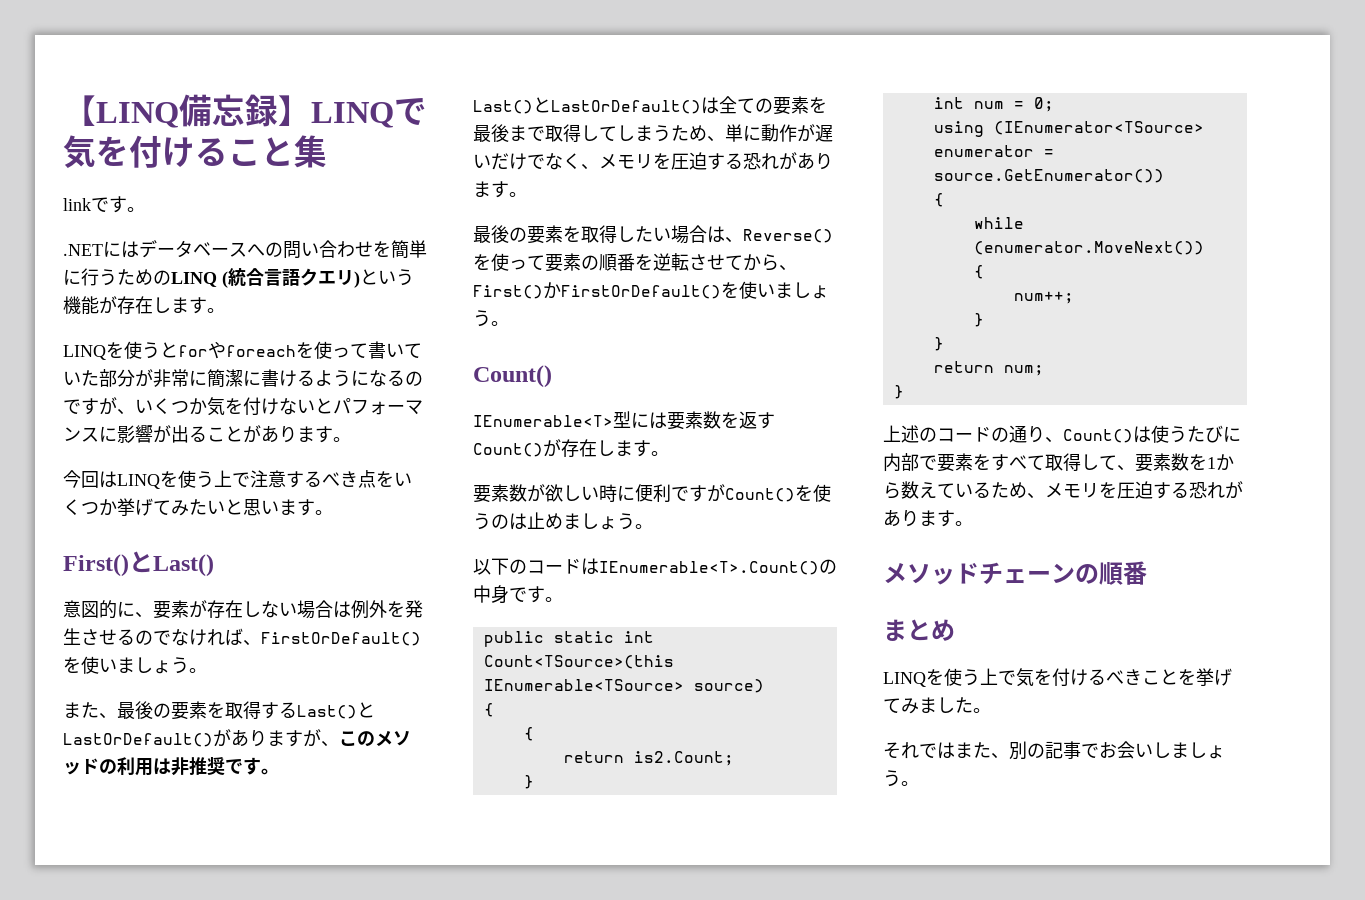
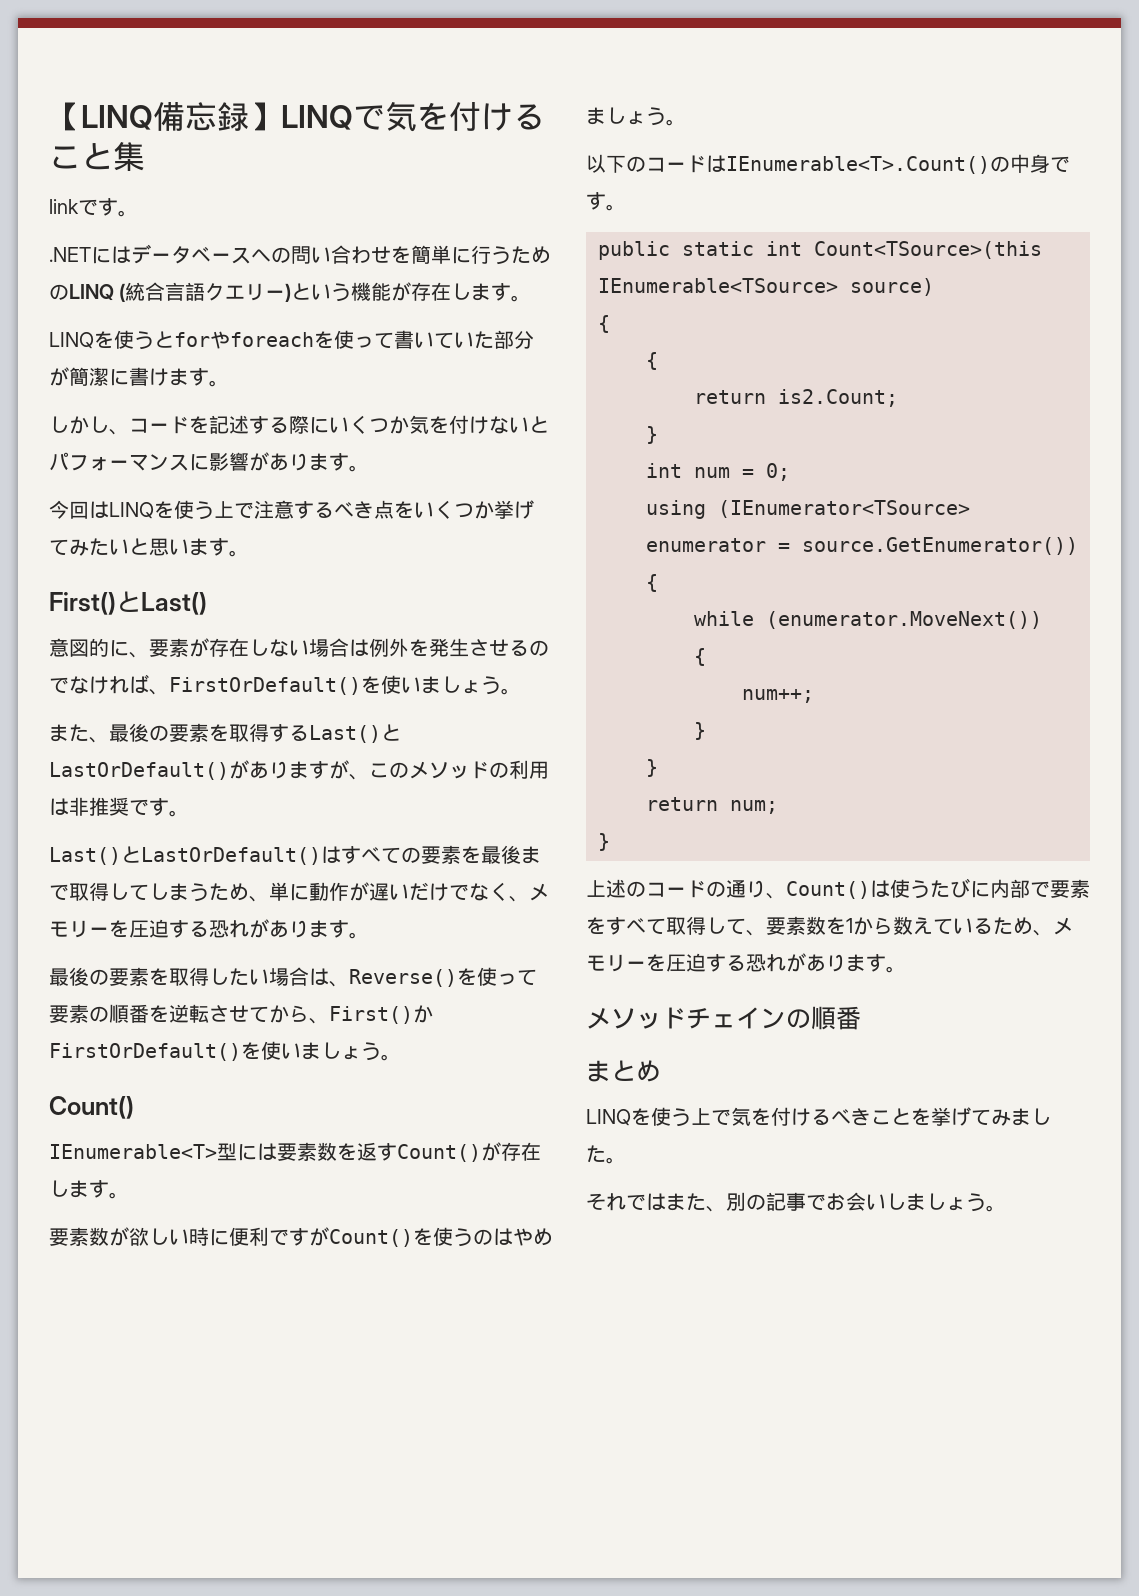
(354, 277) none -> [265,290,286,299] ー
[153,369,207,387] 非常に -> (69, 376) none
[297,370,423,387] [63,397,135,415] るようになるのですが、 -> [169,368,229,387] [49,415,329,435] ます。 // しかし、コードを記述する際に
[171,425,261,443] 出ることが -> (269, 461) none
[719,96,737,114] 全 -> [341,846,381,864] すべ
(653, 161) none -> [89,927,109,936] ー
[527,512,545,529] 止 -> [513,1228,533,1246] や
(1099, 490) none -> [626,961,646,970] ー
[1027,570,1051,582] ー -> [736,1007,761,1029] イ

